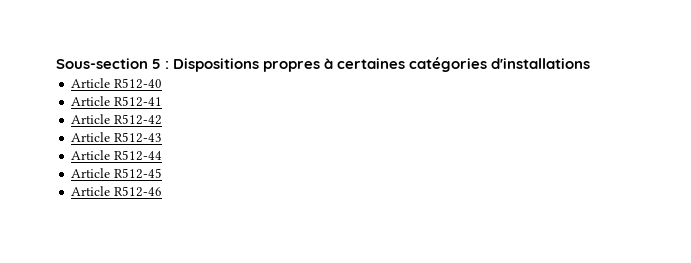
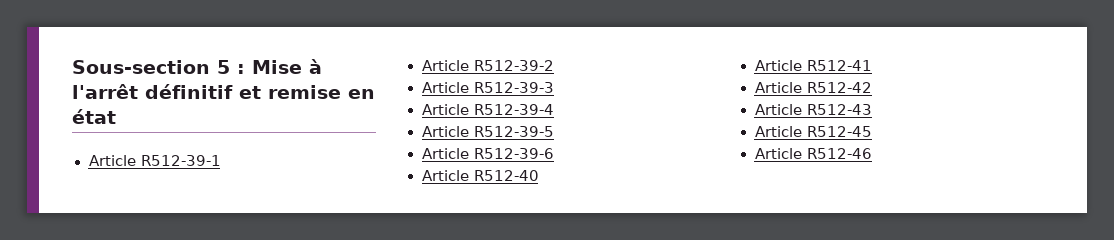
[173,57,591,72] Dispositions propres à certaines catégories d'installations -> [252,59,322,74] [72,84,375,99] [72,109,116,124] [88,155,221,166] [421,60,554,71] [421,82,554,93] [421,104,554,115] [421,126,554,137] [421,148,554,159] Mise à l'arrêt définitif et remise en état // Article R512-39-1 // Article R512-39-2 // Article R512-39-3 // Article R512-39-4 // Article R512-39-5 // Article R512-39-6
[71,150,163,161] // Article R512-44 -> (872, 109) none

